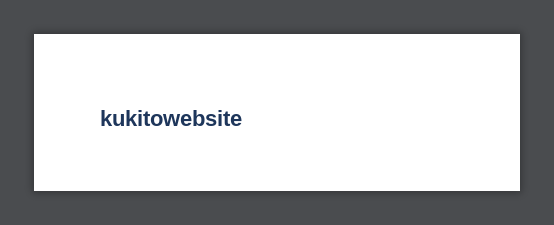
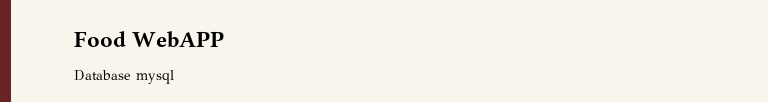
[100,110,242,126] kukitowebsite -> [74,31,225,48] [74,70,174,84] Food WebAPP // Database mysql

